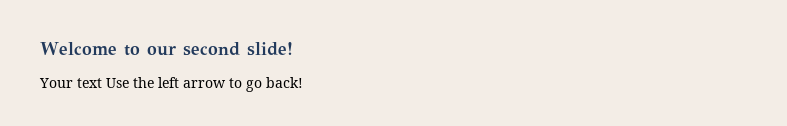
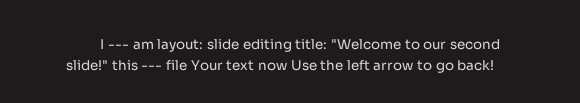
[40,42,293,56] Welcome to our second slide! // -> [100,39,500,52] [66,60,187,71] I --- am layout: slide editing title: "Welcome to our second slide!" this --- file
(102, 83) none -> [257,62,287,71] now

